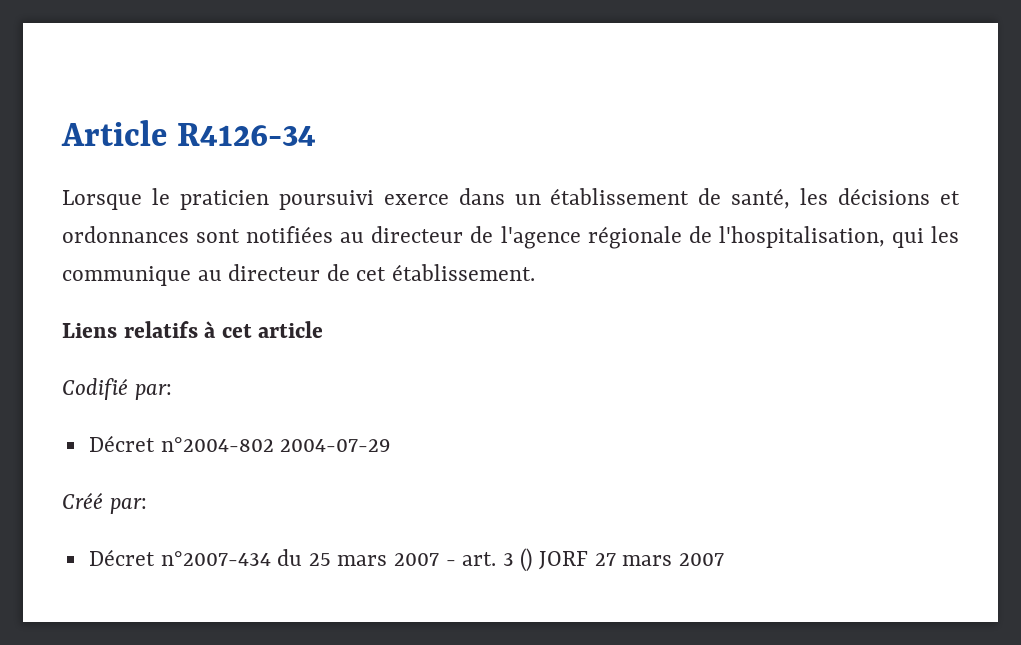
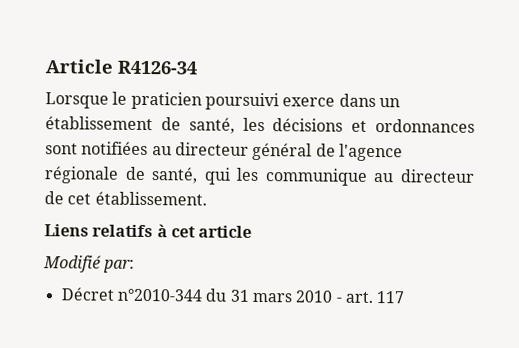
(464, 234) none -> [252,142,313,161] général
[718,226,885,248] l'hospitalisation, -> [151,167,199,184] santé,
[62,378,172,400] [88,435,392,452] [62,492,147,514] [88,548,724,572] Codifié par: // Décret n°2004-802 2004-07-29 // Créé par: // Décret n°2007-434 du 25 mars 2007 - art. 3 () JORF 27 mars 2007 -> [43,255,136,273] [60,287,405,304] Modifié par: // Décret n°2010-344 du 31 mars 2010 - art. 117

